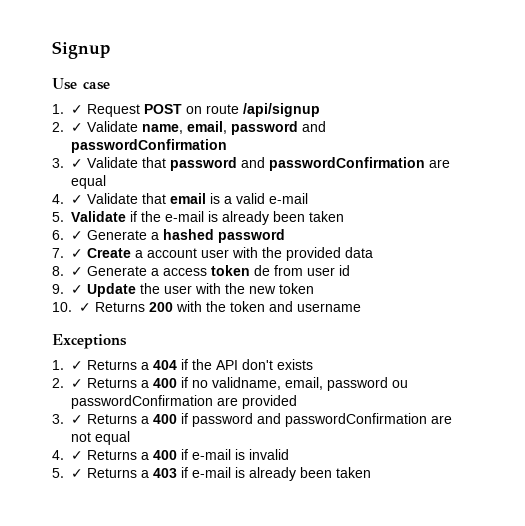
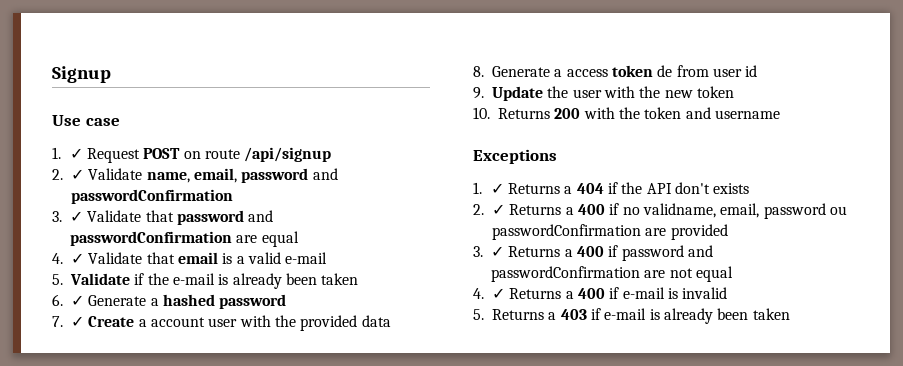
[71,267,83,276] ✓ -> (484, 71) none
[71,285,83,294] ✓ -> (484, 93) none
[79,303,91,312] ✓ -> (490, 113) none
[71,469,83,478] ✓ -> (484, 314) none

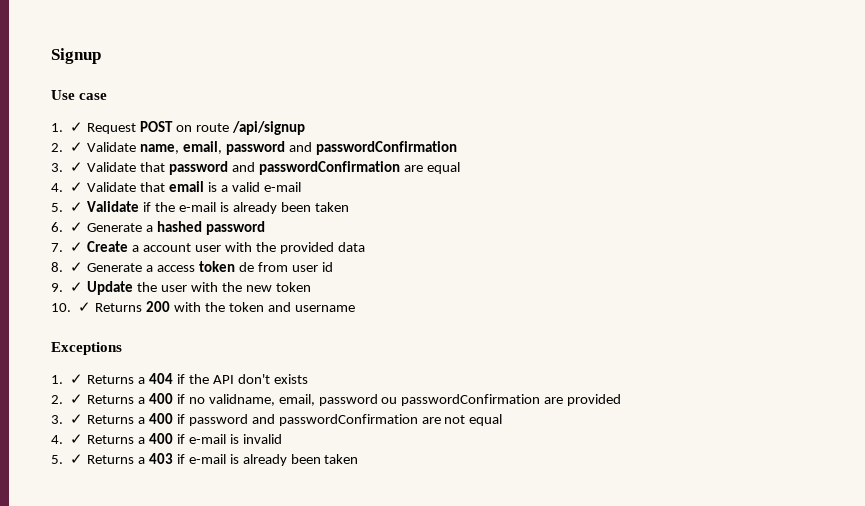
(63, 279) none -> [70,202,84,212] ✓
(484, 71) none -> [70,262,84,272] ✓
(484, 93) none -> [70,282,84,292] ✓
(490, 113) none -> [78,302,92,312] ✓
(484, 314) none -> [70,454,84,464] ✓

